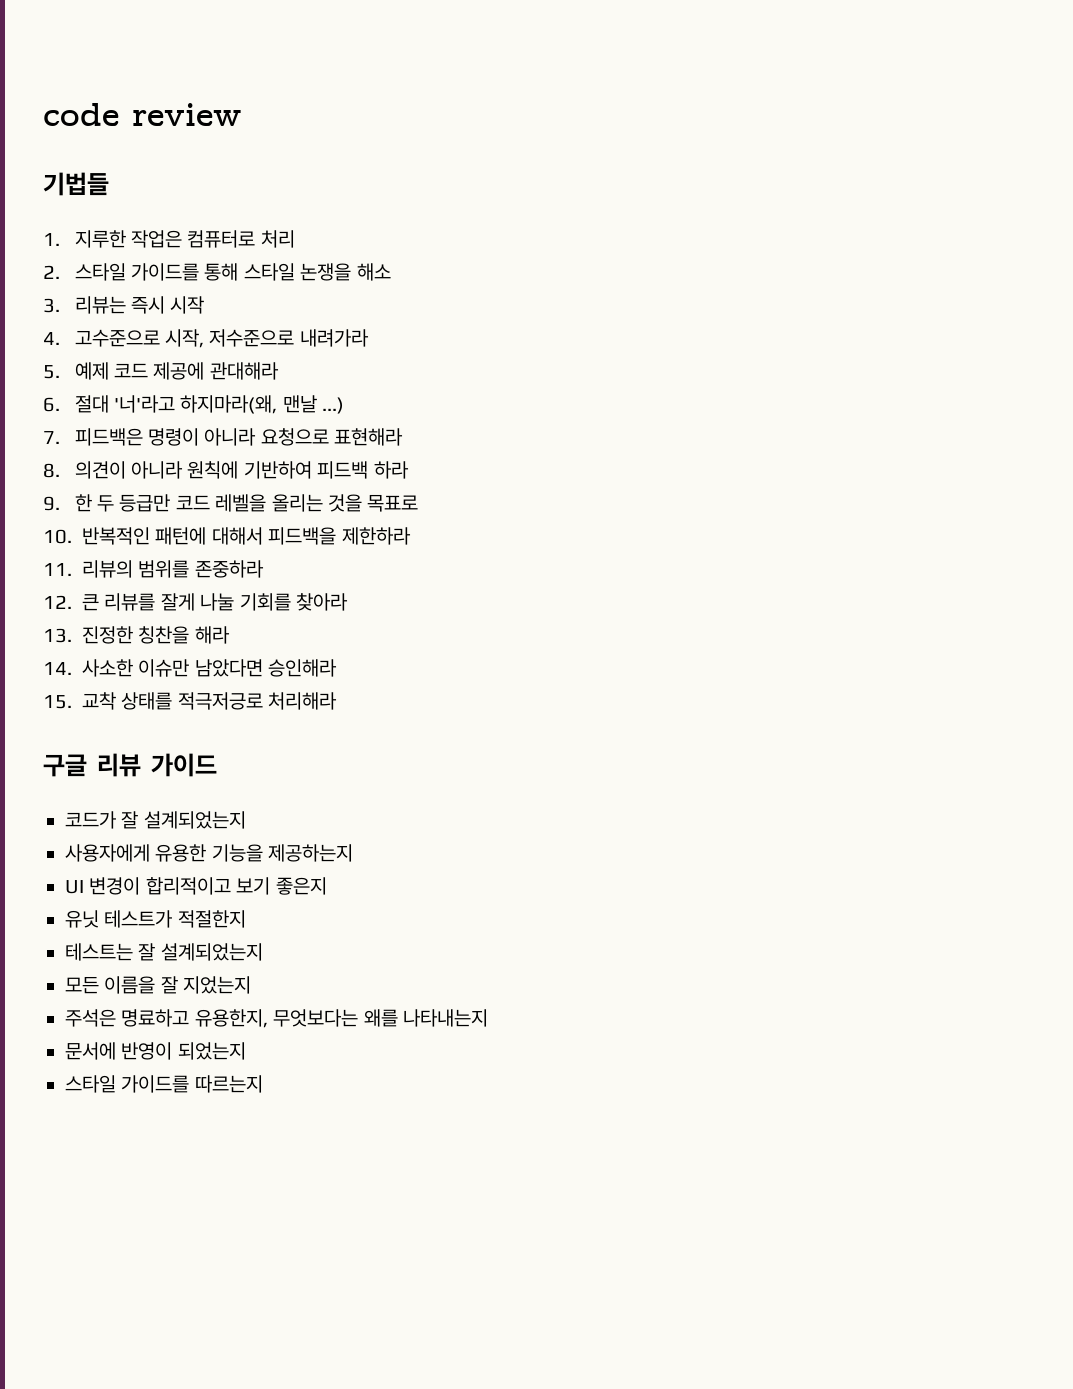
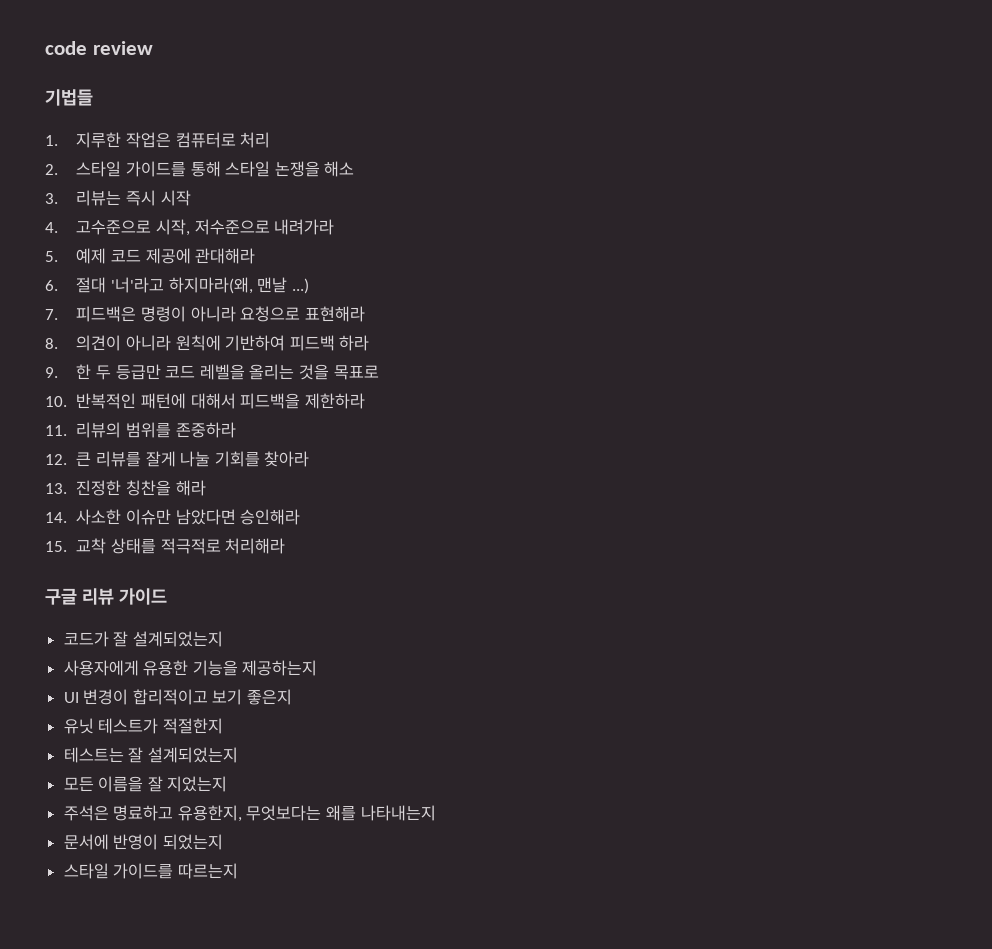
[177,692,263,710] 적극저긍로 -> [160,538,221,554] 적극적로

